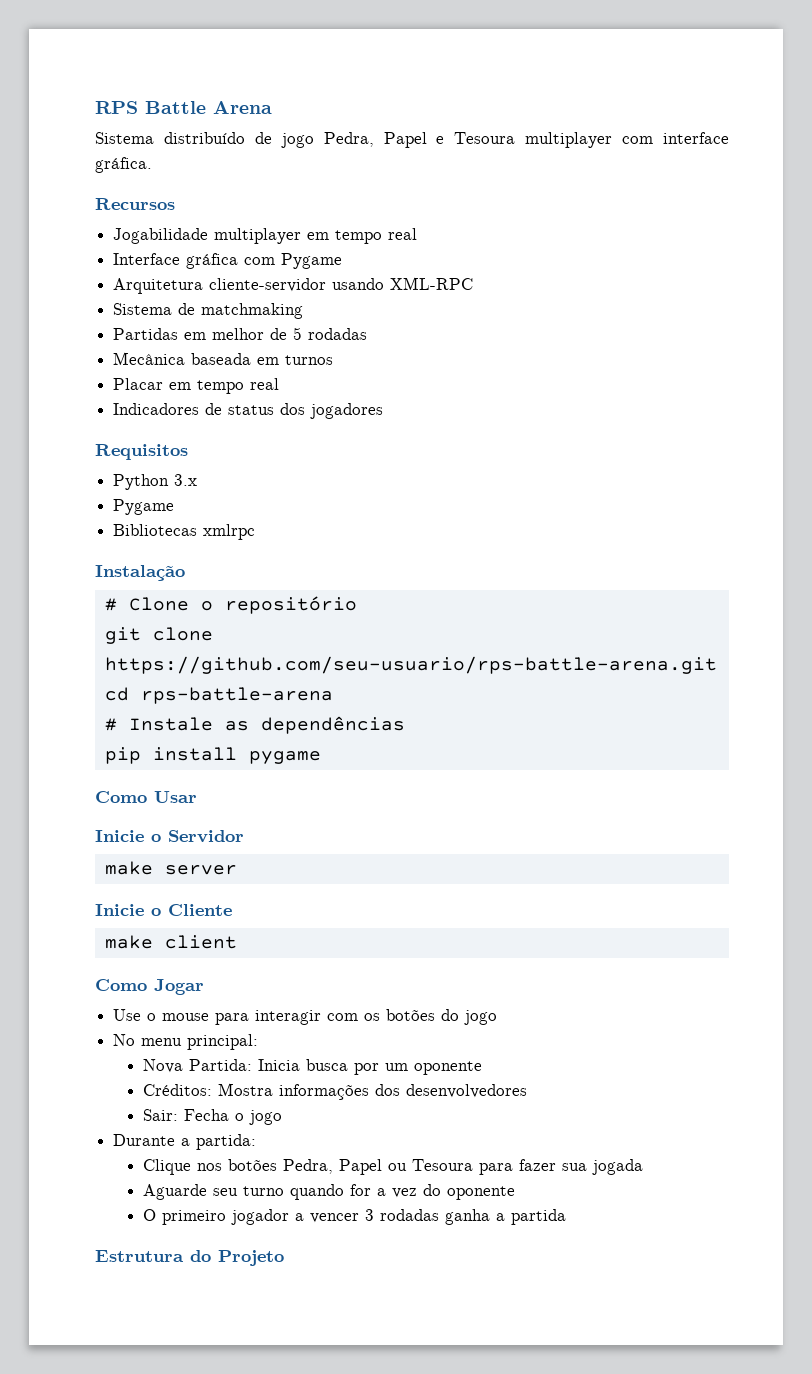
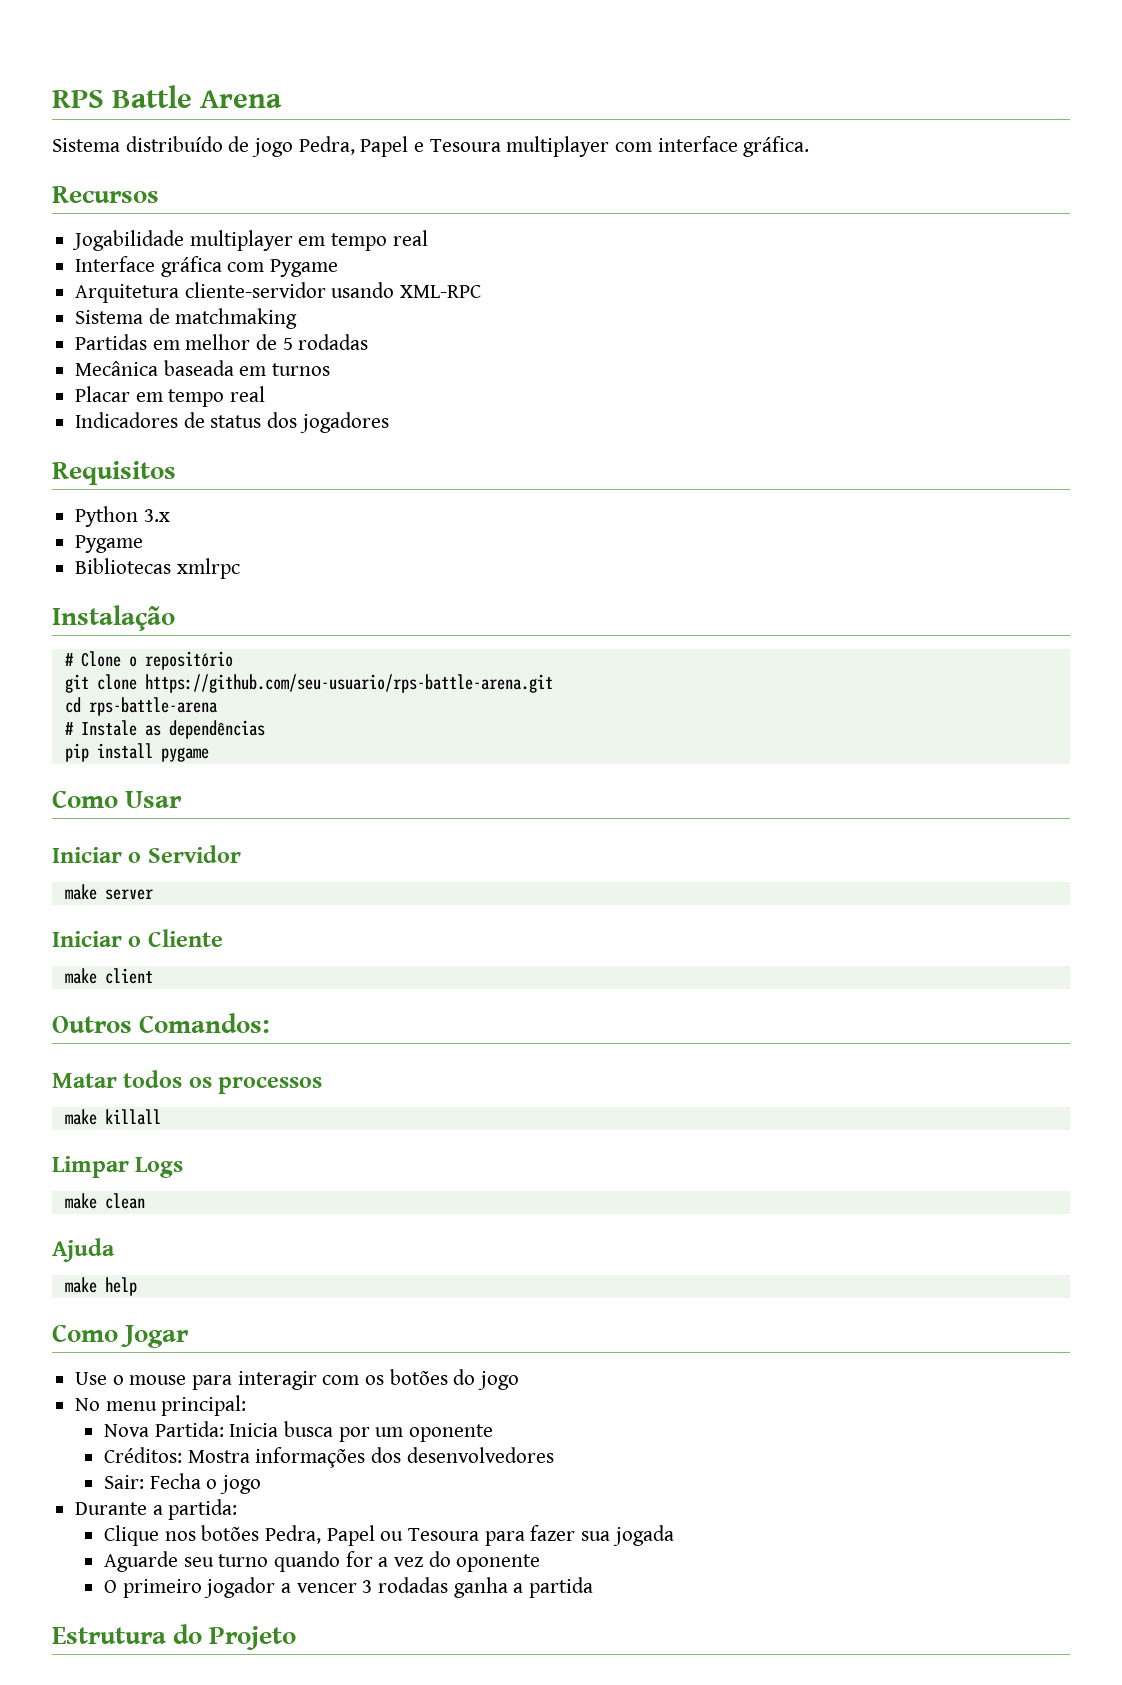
[95,830,144,842] Inicie -> [52,847,122,863] Iniciar
[95,904,144,916] Inicie -> [52,931,122,947] Iniciar
(237, 942) none -> [52,1013,271,1033] [52,1070,323,1094] [64,1109,161,1125] [52,1156,184,1178] [64,1193,145,1209] [52,1238,115,1262] [64,1277,137,1296] // Outros Comandos: // Matar todos os processos // make killall // Limpar Logs // make clean // Ajuda // make help

